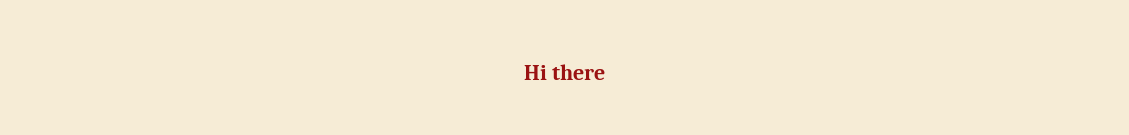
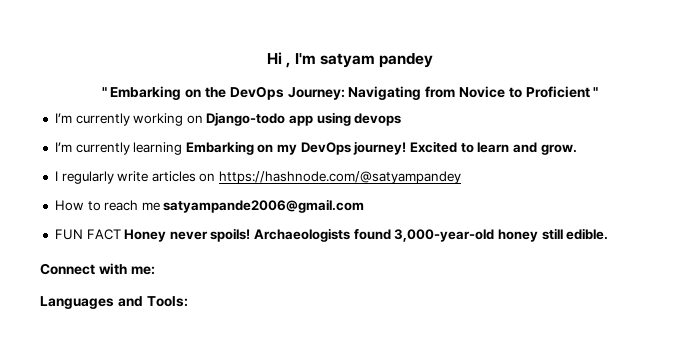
[552,64,606,80] there -> [286,53,433,68] [101,86,599,100] [54,112,402,126] [54,141,577,155] [54,171,462,184] [54,199,365,213] [54,228,609,242] [40,263,155,275] [40,296,188,309] , I'm satyam pandey // " Embarking on the DevOps Journey: Navigating from Novice to Proficient " // I’m currently working on Django-todo app using devops // I’m currently learning Embarking on my DevOps journey! Excited to learn and grow. // I regularly write articles on https://hashnode.com/@satyampandey // How to reach me satyampande2006@gmail.com // FUN FACT Honey never spoils! Archaeologists found 3,000-year-old honey still edible. // Connect with me: // Languages and Tools:

